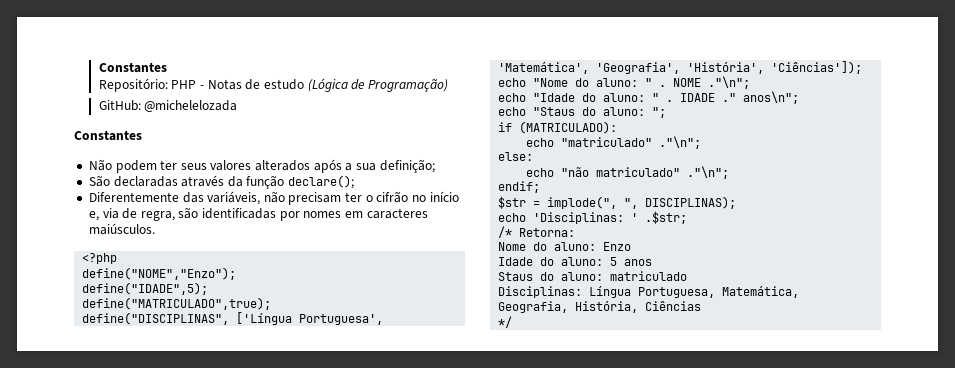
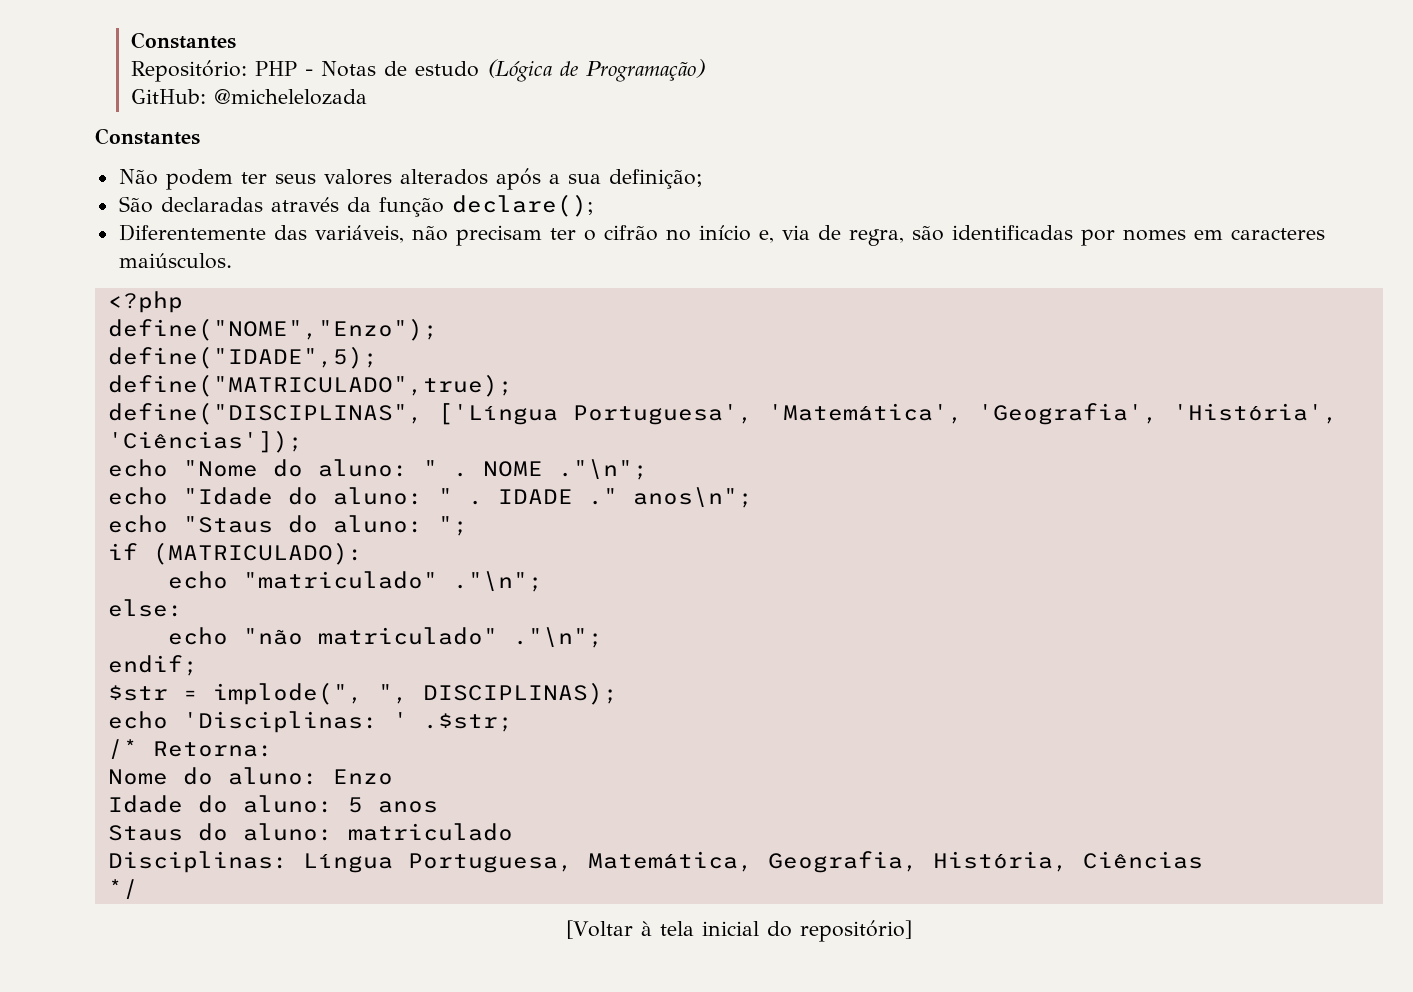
(513, 322) none -> [566,920,912,942] // [Voltar à tela inicial do repositório]

